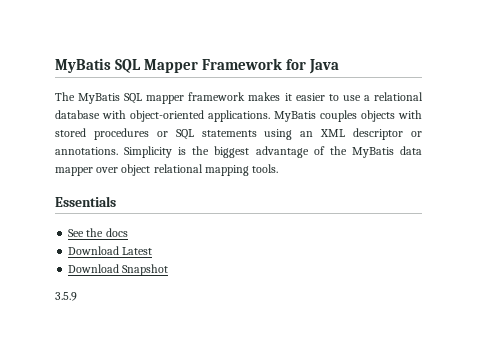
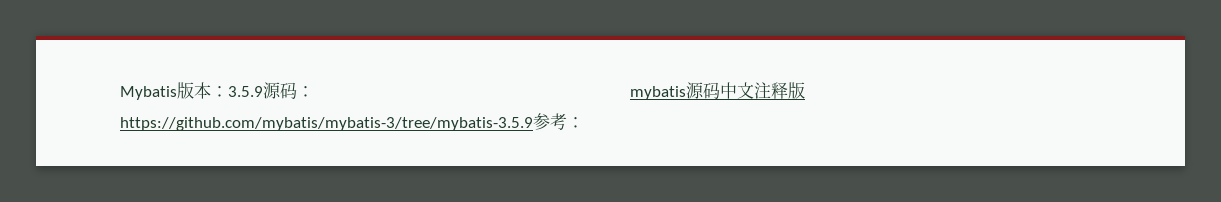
[55,58,340,74] [55,92,423,104] [55,110,422,122] [55,128,423,140] [55,146,422,158] [55,164,279,176] [55,196,116,207] [68,228,128,237] [68,246,153,255] [68,264,169,276] [55,292,77,301] MyBatis SQL Mapper Framework for Java // The MyBatis SQL mapper framework makes it easier to use a relational database with object-oriented applications. MyBatis couples objects with stored procedures or SQL statements using an XML descriptor or annotations. Simplicity is the biggest advantage of the MyBatis data mapper over object relational mapping tools. // Essentials // See the docs // Download Latest // Download Snapshot // 3.5.9 -> [120,82,314,100] [120,113,584,131] [630,82,805,100] Mybatis版本：3.5.9源码：https://github.com/mybatis/mybatis-3/tree/mybatis-3.5.9参考：mybatis源码中文注释版

